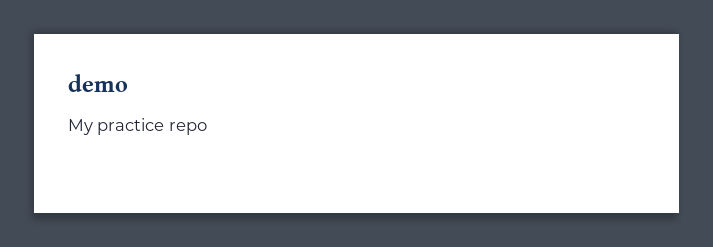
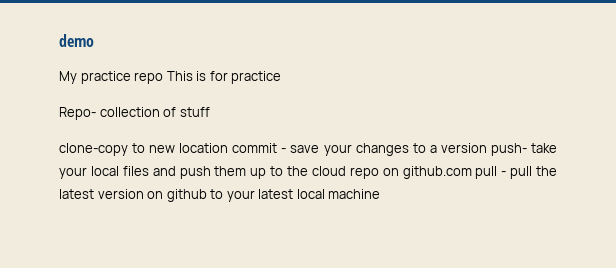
(207, 128) none -> [166,71,282,84] [59,107,210,120] [59,143,558,156] [59,166,557,179] [59,189,381,202] This is for practice // Repo- collection of stuff // clone-copy to new location commit - save your changes to a version push- take your local files and push them up to the cloud repo on github.com pull - pull the latest version on github to your latest local machine

